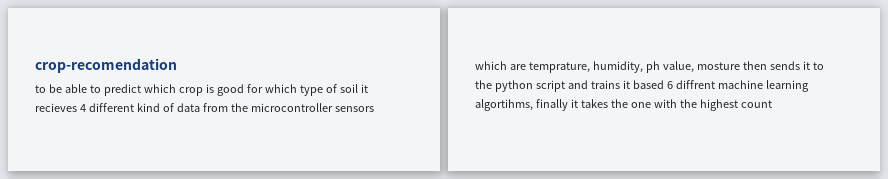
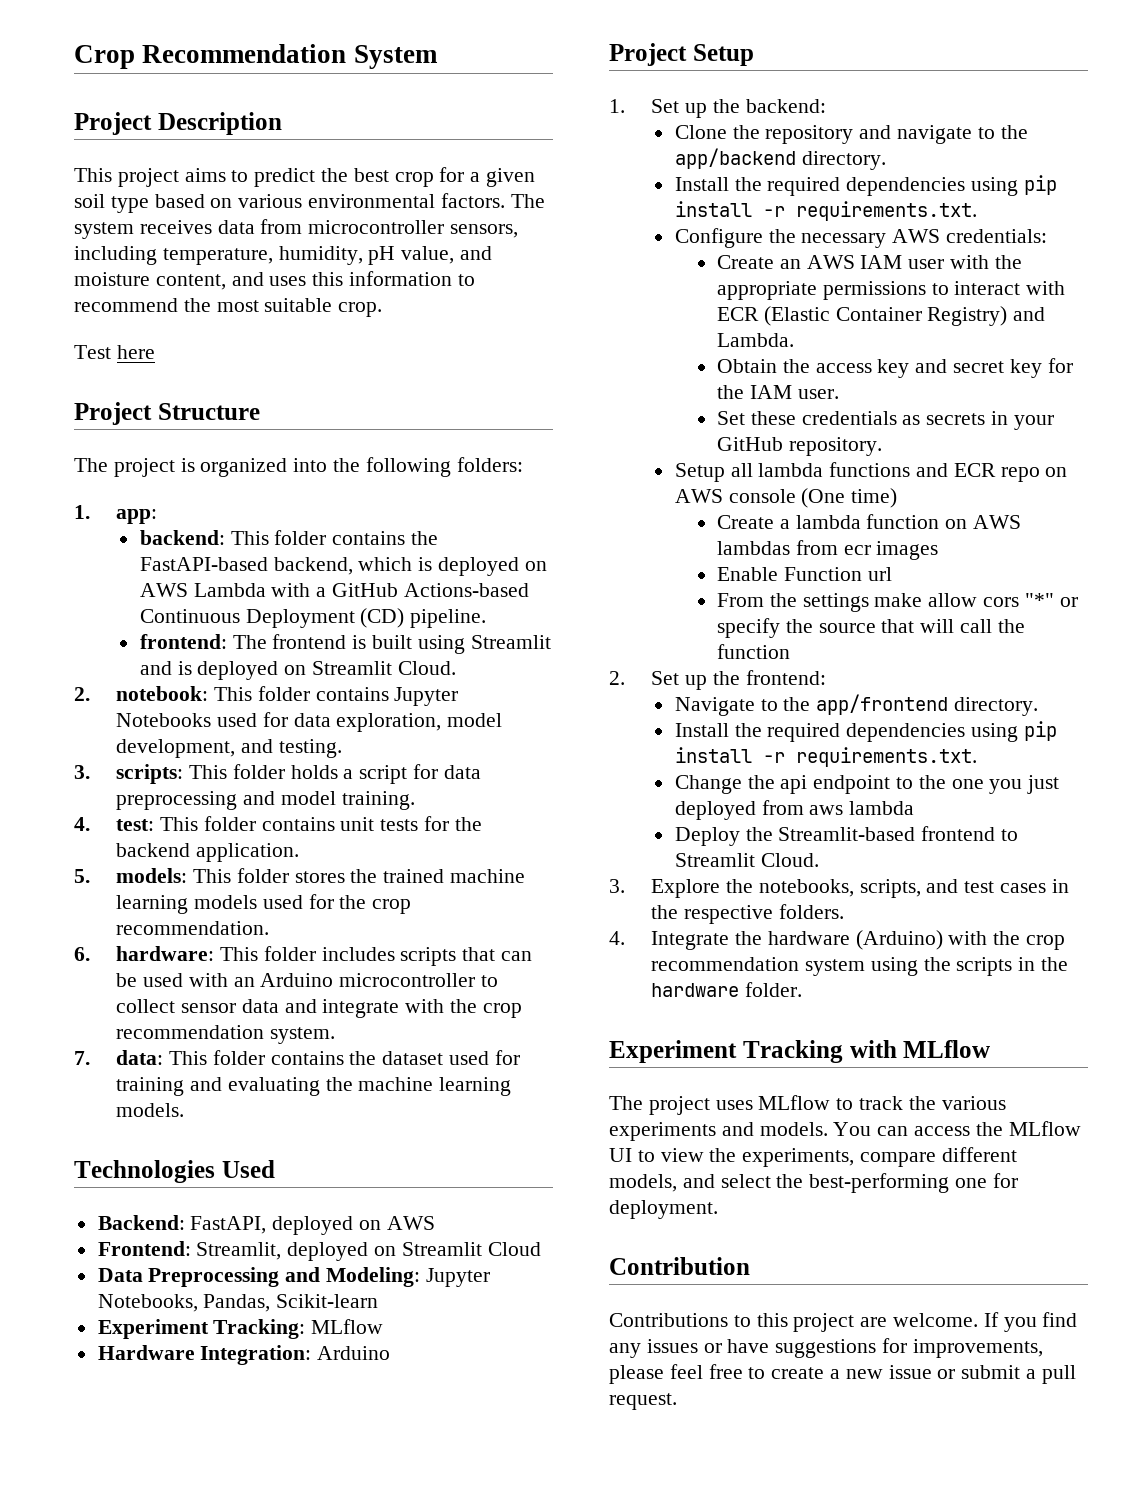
[35,58,177,73] [35,84,368,96] [35,103,374,112] [475,61,824,73] [475,80,809,92] [475,99,772,111] crop-recomendation // to be able to predict which crop is good for which type of soil it recieves 4 different kind of data from the microcontroller sensors which are temprature, humidity, ph value, mosture then sends it to the python script and trains it based 6 diffrent machine learning algortihms, finally it takes the one with the highest count -> [74,44,438,69] [74,112,282,135] [74,167,536,187] [74,193,545,213] [74,219,519,239] [74,246,493,265] [74,271,475,290] [74,298,383,317] [74,345,155,359] [74,402,260,425] [74,457,523,477] [74,505,158,524] [139,530,439,545] [139,557,547,576] [139,583,529,597] [139,608,487,628] [139,634,551,654] [139,661,456,680] [74,686,459,706] [116,712,503,732] [116,739,342,758] [74,764,481,784] [116,791,415,810] [74,816,482,831] [116,843,299,862] [74,868,526,883] [116,894,412,914] [116,921,270,935] [74,946,533,966] [116,973,499,987] [116,999,522,1018] [116,1025,335,1044] [74,1050,520,1065] [116,1077,512,1096] [116,1103,185,1117] [74,1160,275,1183] [97,1215,435,1235] [97,1241,541,1261] [97,1267,490,1287] [97,1294,379,1312] [97,1319,384,1339] [97,1345,391,1365] [609,43,754,66] [609,99,826,118] [674,125,1028,144] [674,148,886,170] [674,175,1057,196] [674,201,977,221] [674,228,1048,248] [717,255,1022,269] [717,281,1066,300] [717,306,1046,326] [717,333,795,347] [717,358,1073,378] [717,385,839,399] [717,411,1054,430] [717,437,882,456] [674,462,1068,482] [674,488,898,508] [717,514,1022,529] [717,540,939,560] [717,567,892,581] [717,593,1078,612] [717,618,1025,638] [717,644,791,659] [609,670,826,690] [674,694,1039,716] [674,721,1057,742] [674,747,977,767] [674,775,1060,794] [674,800,915,820] [674,826,1019,846] [674,853,819,867] [609,879,1069,898] [651,904,844,924] [609,930,1066,950] [651,957,1069,976] [651,982,802,997] [609,1040,991,1063] [609,1095,1006,1115] [609,1121,1081,1141] [609,1147,1017,1167] [609,1173,1018,1193] [609,1200,718,1219] [609,1257,750,1275] [609,1312,1078,1332] [609,1338,1043,1358] [609,1364,1076,1384] [609,1393,677,1410] Crop Recommendation System // Project Description // This project aims to predict the best crop for a given soil type based on various environmental factors. The system receives data from microcontroller sensors, including temperature, humidity, pH value, and moisture content, and uses this information to recommend the most suitable crop. // Test here // Project Structure // The project is organized into the following folders: // 1. app: // backend: This folder contains the FastAPI-based backend, which is deployed on AWS Lambda with a GitHub Actions-based Continuous Deployment (CD) pipeline. // frontend: The frontend is built using Streamlit and is deployed on Streamlit Cloud. // 2. notebook: This folder contains Jupyter Notebooks used for data exploration, model development, and testing. // 3. scripts: This folder holds a script for data preprocessing and model training. // 4. test: This folder contains unit tests for the backend application. // 5. models: This folder stores the trained machine learning models used for the crop recommendation. // 6. hardware: This folder includes scripts that can be used with an Arduino microcontroller to collect sensor data and integrate with the crop recommendation system. // 7. data: This folder contains the dataset used for training and evaluating the machine learning models. // Technologies Used // Backend: FastAPI, deployed on AWS // Frontend: Streamlit, deployed on Streamlit Cloud // Data Preprocessing and Modeling: Jupyter Notebooks, Pandas, Scikit-learn // Experiment Tracking: MLflow // Hardware Integration: Arduino // Project Setup // 1. Set up the backend: // Clone the repository and navigate to the app/backend directory. // Install the required dependencies using pip install -r requirements.txt. // Configure the necessary AWS credentials: // Create an AWS IAM user with the appropriate permissions to interact with ECR (Elastic Container Registry) and Lambda. // Obtain the access key and secret key for the IAM user. // Set these credentials as secrets in your GitHub repository. // Setup all lambda functions and ECR repo on AWS console (One time) // Create a lambda function on AWS lambdas from ecr images // Enable Function url // From the settings make allow cors "*" or specify the source that will call the function // 2. Set up the frontend: // Navigate to the app/frontend directory. // Install the required dependencies using pip install -r requirements.txt. // Change the api endpoint to the one you just deployed from aws lambda // Deploy the Streamlit-based frontend to Streamlit Cloud. // 3. Explore the notebooks, scripts, and test cases in the respective folders. // 4. Integrate the hardware (Arduino) with the crop recommendation system using the scripts in the hardware folder. // Experiment Tracking with MLflow // The project uses MLflow to track the various experiments and models. You can access the MLflow UI to view the experiments, compare different models, and select the best-performing one for deployment. // Contribution // Contributions to this project are welcome. If you find any issues or have suggestions for improvements, please feel free to create a new issue or submit a pull request.

